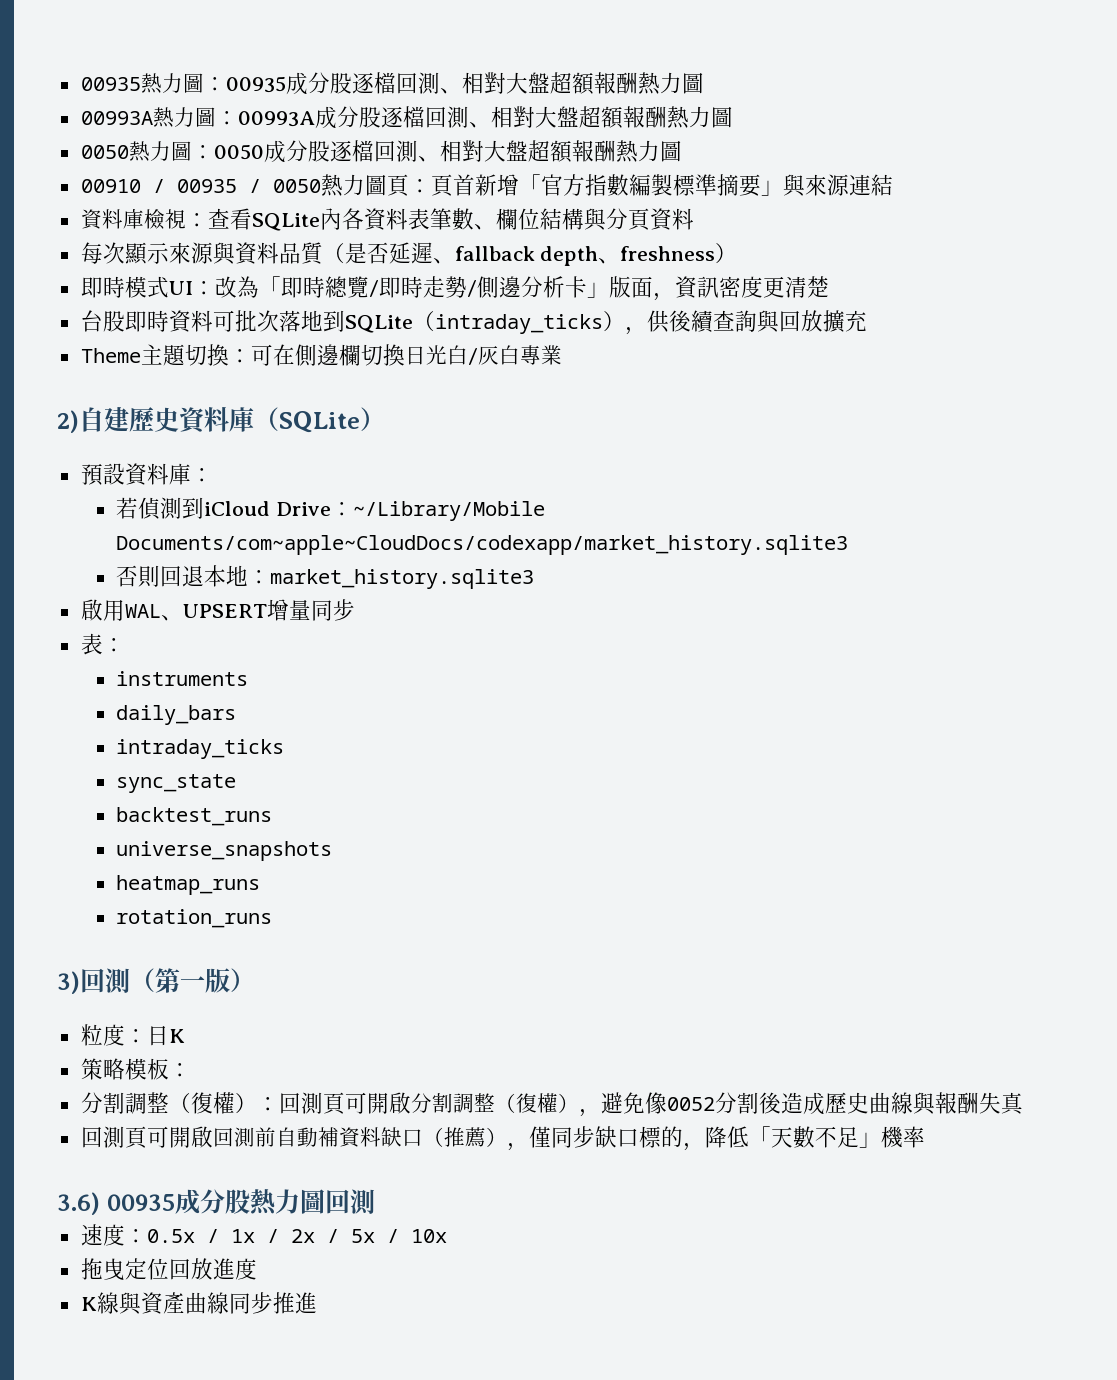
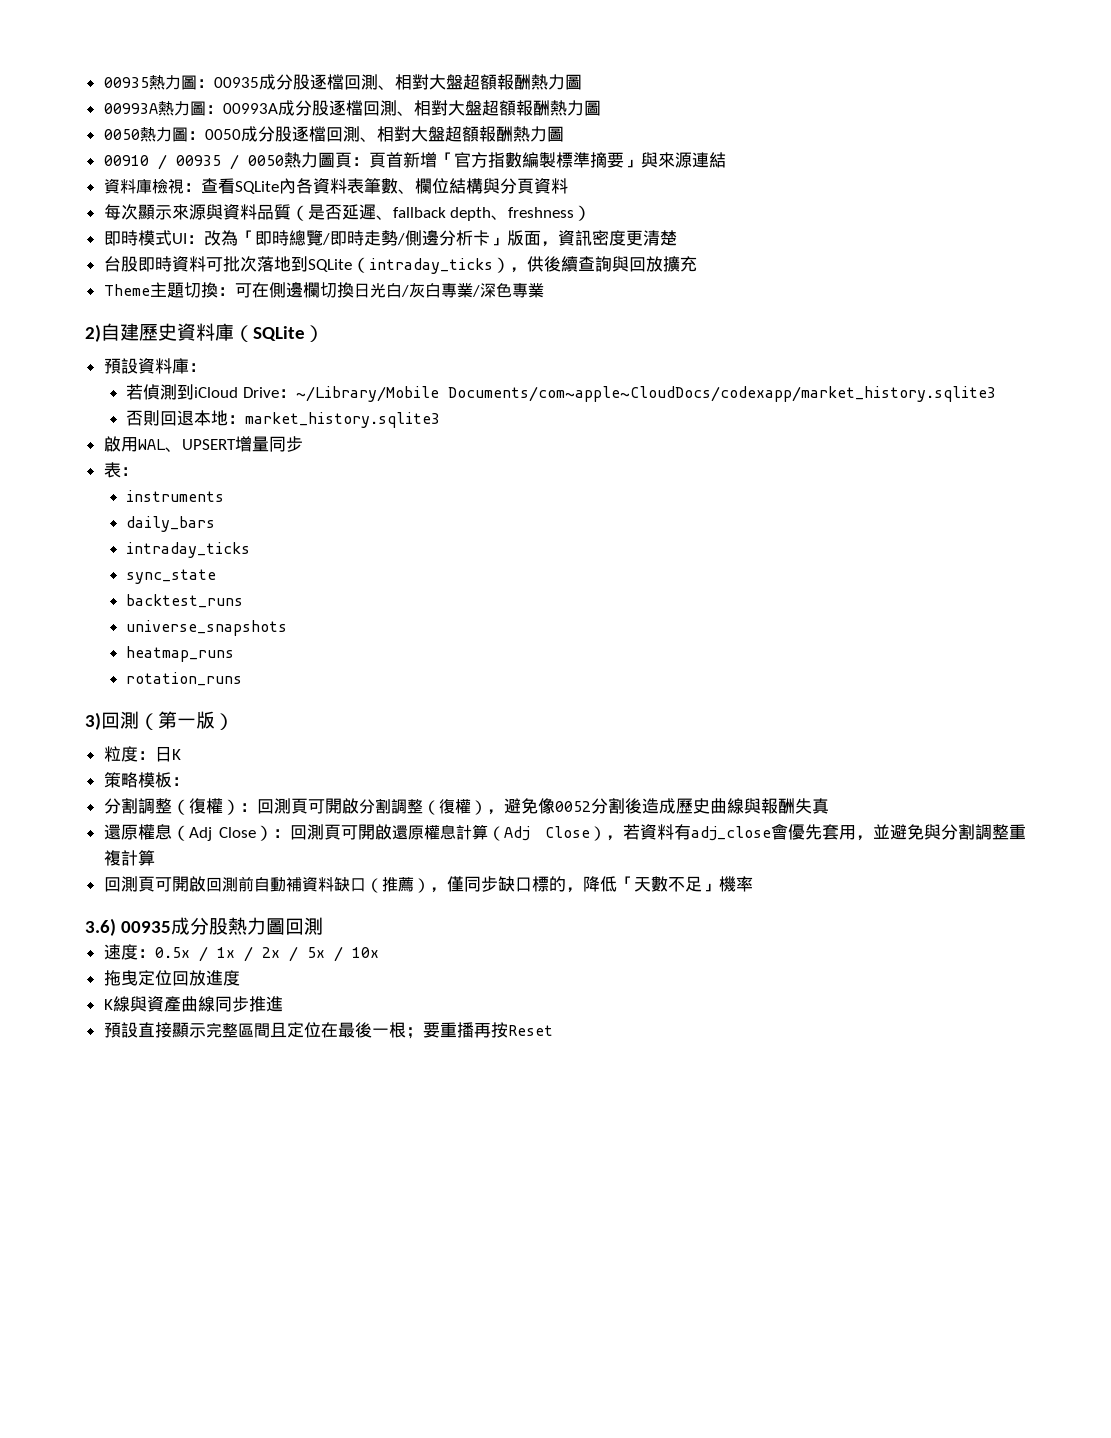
(562, 355) none -> [471,283,544,298] /深色專業
(1023, 1103) none -> [103,823,1026,841] [103,850,155,866] // 還原權息（Adj Close）：回測頁可開啟還原權息計算（Adj Close），若資料有adj_close會優先套用，並避免與分割調整重複計算
(317, 1303) none -> [103,1022,553,1039] // 預設直接顯示完整區間且定位在最後一根；要重播再按Reset

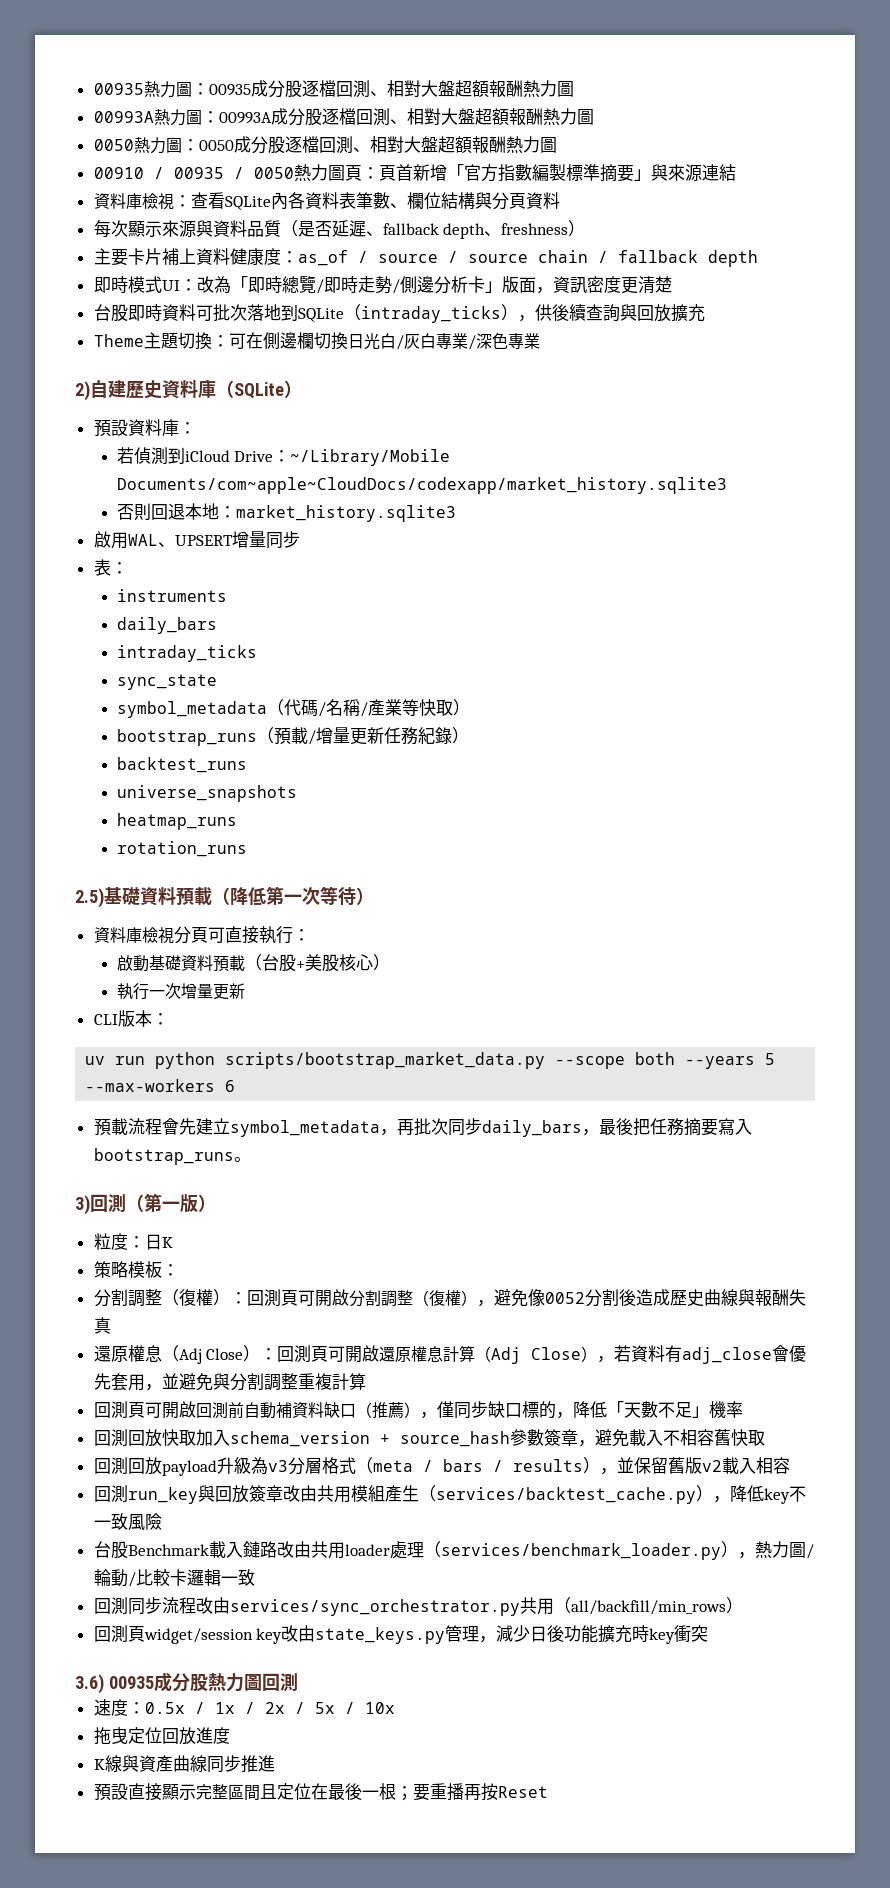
(592, 213) none -> [93,248,758,267] // 主要卡片補上資料健康度：as_of / source / source chain / fallback depth
[126,594,244,608] [126,620,288,636] [126,646,235,662] [126,672,243,686] backtest_runs // universe_snapshots // heatmap_runs // rotation_runs -> [116,699,470,718] [116,727,469,746] [116,757,247,773] [116,785,297,802] [116,813,237,830] [116,841,247,857] [75,886,374,908] [93,926,310,944] [116,954,390,972] [116,983,245,1000] [93,1010,169,1027] [85,1052,776,1069] [85,1079,236,1092] [93,1118,752,1137] [93,1148,251,1165] symbol_metadata（代碼/名稱/產業等快取） // bootstrap_runs（預載/增量更新任務紀錄） // backtest_runs // universe_snapshots // heatmap_runs // rotation_runs // 2.5)基礎資料預載（降低第一次等待） // 資料庫檢視分頁可直接執行： // 啟動基礎資料預載（台股+美股核心） // 執行一次增量更新 // CLI版本： // uv run python scripts/bootstrap_market_data.py --scope both --years 5 --max-workers 6 // 預載流程會先建立symbol_metadata，再批次同步daily_bars，最後把任務摘要寫入bootstrap_runs。
(753, 884) none -> [93,1429,765,1447] [93,1457,790,1476] [93,1485,806,1504] [93,1513,162,1531] [93,1541,814,1560] [93,1569,255,1587] [93,1597,743,1616] [93,1625,709,1644] // 回測回放快取加入schema_version + source_hash參數簽章，避免載入不相容舊快取 // 回測回放payload升級為v3分層格式（meta / bars / results），並保留舊版v2載入相容 // 回測run_key與回放簽章改由共用模組產生（services/backtest_cache.py），降低key不一致風險 // 台股Benchmark載入鏈路改由共用loader處理（services/benchmark_loader.py），熱力圖/輪動/比較卡邏輯一致 // 回測同步流程改由services/sync_orchestrator.py共用（all/backfill/min_rows） // 回測頁widget/session key改由state_keys.py管理，減少日後功能擴充時key衝突

